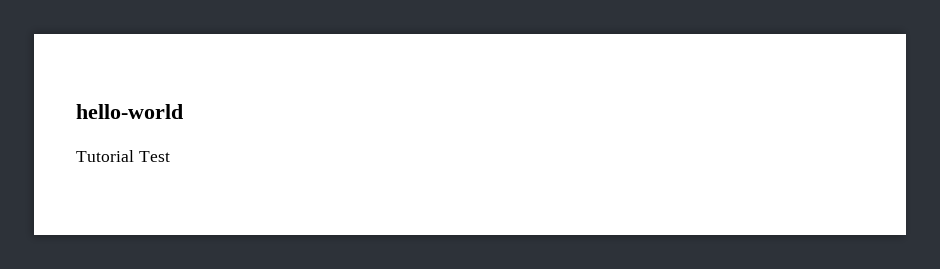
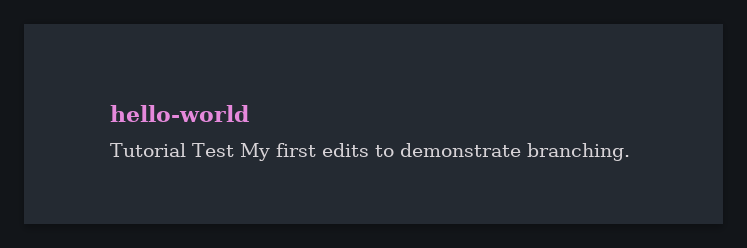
(170, 156) none -> [239,143,630,161] My first edits to demonstrate branching.

